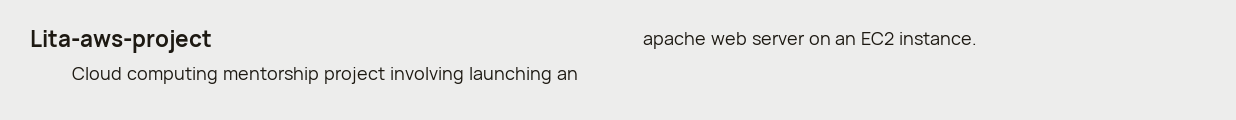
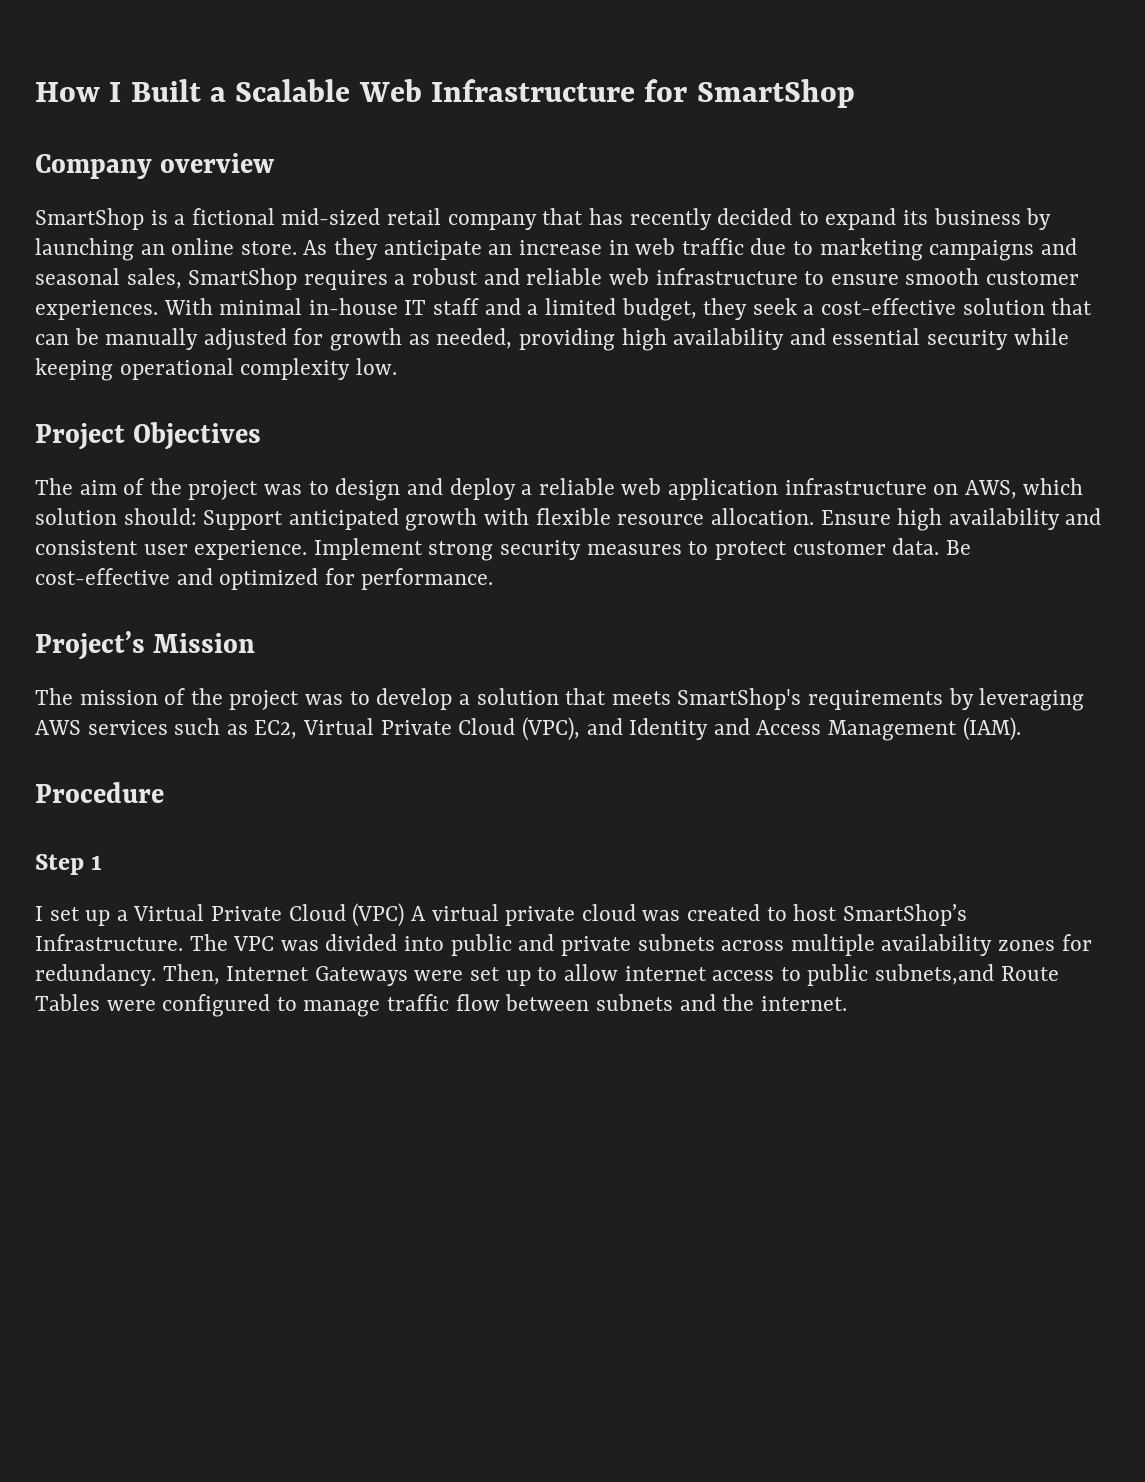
[30,30,212,53] [72,67,578,84] [643,32,978,49] Lita-aws-project // Cloud computing mentorship project involving launching an apache web server on an EC2 instance. -> [35,79,855,108] [35,153,275,179] [35,208,1052,230] [35,238,1077,261] [35,268,1079,290] [35,298,1093,321] [35,328,1069,351] [35,358,397,381] [35,422,262,450] [35,478,1084,501] [35,508,1102,531] [35,538,971,561] [35,568,494,590] [35,631,256,660] [35,688,1085,711] [35,717,1021,741] [35,782,164,803] [35,854,103,875] [35,903,967,927] [35,934,1092,956] [35,964,1059,986] [35,994,847,1017] How I Built a Scalable Web Infrastructure for SmartShop // Company overview // SmartShop is a fictional mid-sized retail company that has recently decided to expand its business by launching an online store. As they anticipate an increase in web traffic due to marketing campaigns and seasonal sales, SmartShop requires a robust and reliable web infrastructure to ensure smooth customer experiences. With minimal in-house IT staff and a limited budget, they seek a cost-effective solution that can be manually adjusted for growth as needed, providing high availability and essential security while keeping operational complexity low. // Project Objectives // The aim of the project was to design and deploy a reliable web application infrastructure on AWS, which solution should: Support anticipated growth with flexible resource allocation. Ensure high availability and consistent user experience. Implement strong security measures to protect customer data. Be cost-effective and optimized for performance. // Project’s Mission // The mission of the project was to develop a solution that meets SmartShop's requirements by leveraging AWS services such as EC2, Virtual Private Cloud (VPC), and Identity and Access Management (IAM). // Procedure // Step 1 // I set up a Virtual Private Cloud (VPC) A virtual private cloud was created to host SmartShop’s Infrastructure. The VPC was divided into public and private subnets across multiple availability zones for redundancy. Then, Internet Gateways were set up to allow internet access to public subnets,and Route Tables were configured to manage traffic flow between subnets and the internet.

